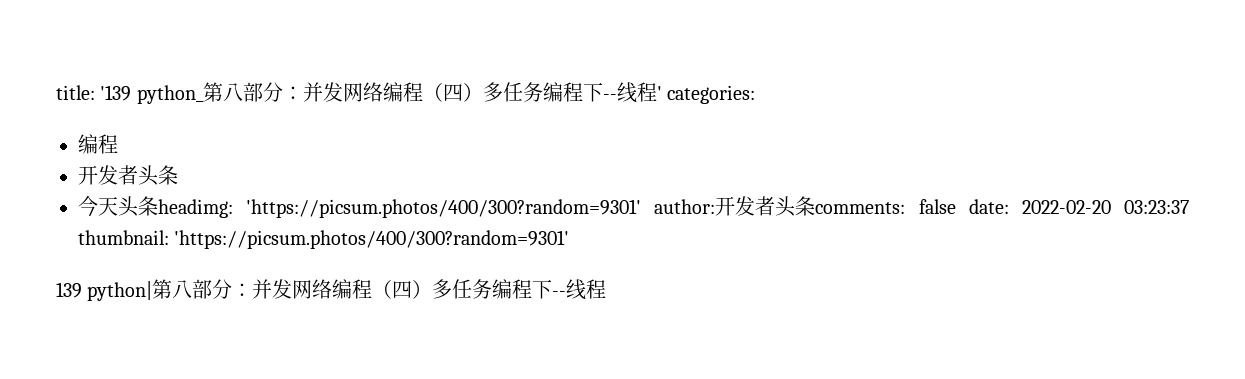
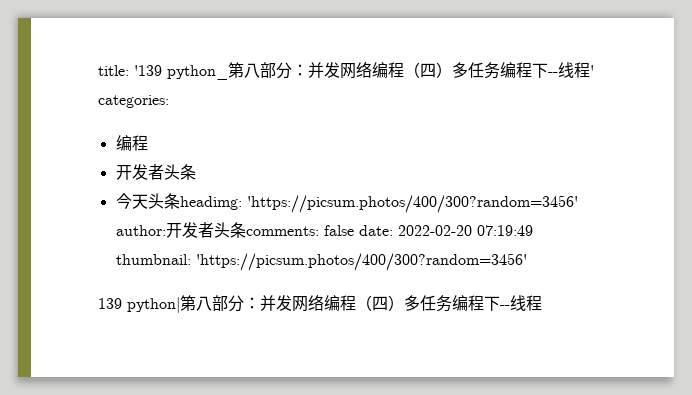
[246,199,642,218] 'https://picsum.photos/400/300?random=9301' -> [246,195,578,213] 'https://picsum.photos/400/300?random=3456'
[1123,200,1189,214] [78,230,570,249] 03:23:37 thumbnail: 'https://picsum.photos/400/300?random=9301' -> [476,225,533,236] [115,253,527,271] 07:19:49 thumbnail: 'https://picsum.photos/400/300?random=3456'

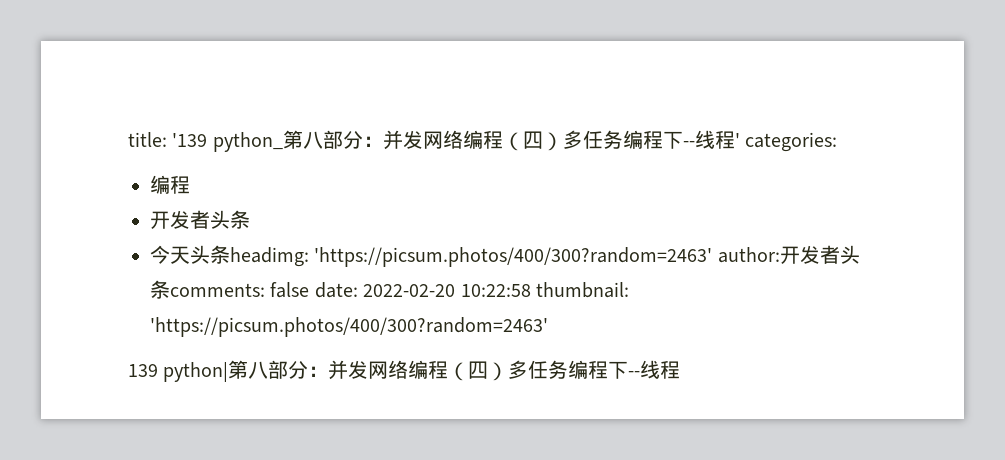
[246,195,578,213] 'https://picsum.photos/400/300?random=3456' -> [314,247,713,267] 'https://picsum.photos/400/300?random=2463'
[476,225,533,236] [115,253,527,271] 07:19:49 thumbnail: 'https://picsum.photos/400/300?random=3456' -> [460,282,629,298] [150,317,548,337] 10:22:58 thumbnail: 'https://picsum.photos/400/300?random=2463'

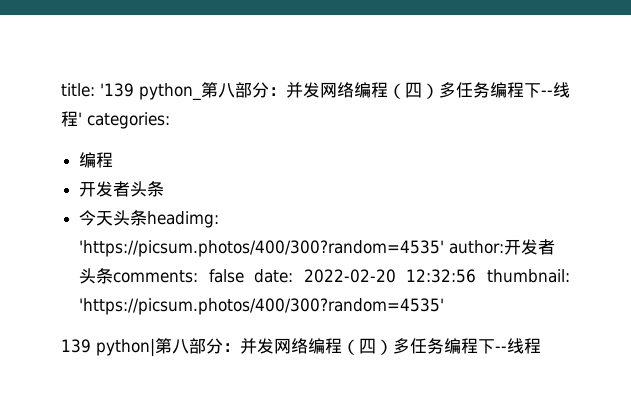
[314,247,713,267] 'https://picsum.photos/400/300?random=2463' -> [79,240,445,257] 'https://picsum.photos/400/300?random=4535'
[460,282,629,298] [150,317,548,337] 10:22:58 thumbnail: 'https://picsum.photos/400/300?random=2463' -> [406,269,570,283] [79,298,445,315] 12:32:56 thumbnail: 'https://picsum.photos/400/300?random=4535'

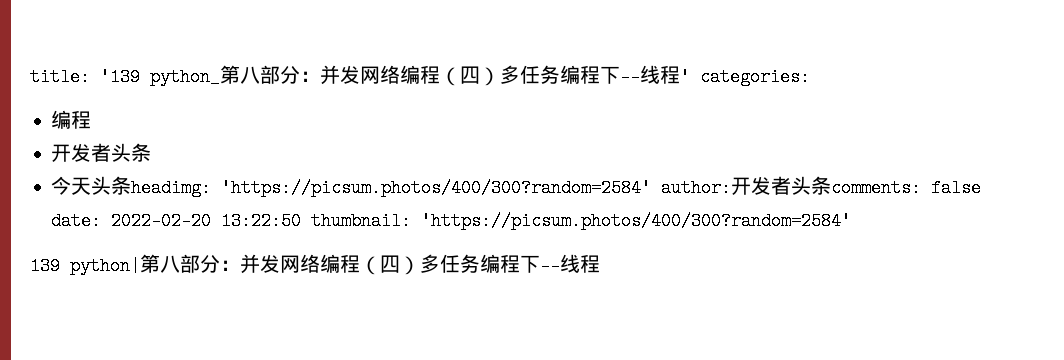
[79,240,445,257] 'https://picsum.photos/400/300?random=4535' -> [221,179,652,197] 'https://picsum.photos/400/300?random=2584'
[406,269,570,283] [79,298,445,315] 12:32:56 thumbnail: 'https://picsum.photos/400/300?random=4535' -> [221,212,852,230] 13:22:50 thumbnail: 'https://picsum.photos/400/300?random=2584'

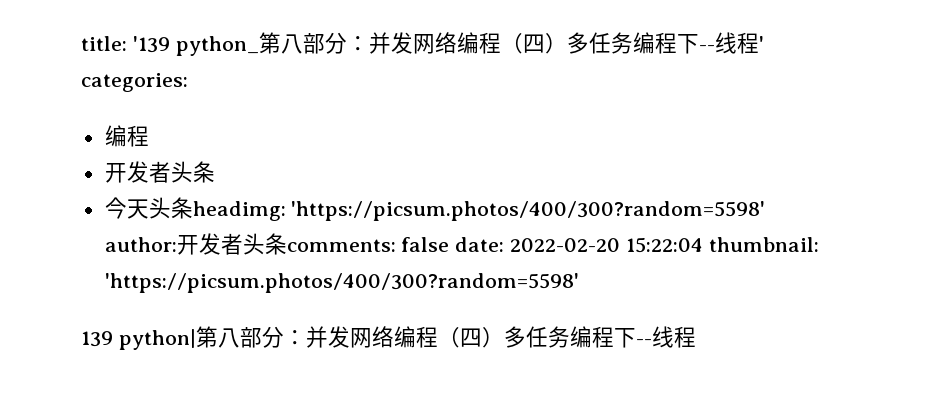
[221,179,652,197] 'https://picsum.photos/400/300?random=2584' -> [291,201,766,221] 'https://picsum.photos/400/300?random=5598'
[221,212,852,230] 13:22:50 thumbnail: 'https://picsum.photos/400/300?random=2584' -> [625,237,819,253] [104,273,579,293] 15:22:04 thumbnail: 'https://picsum.photos/400/300?random=5598'

